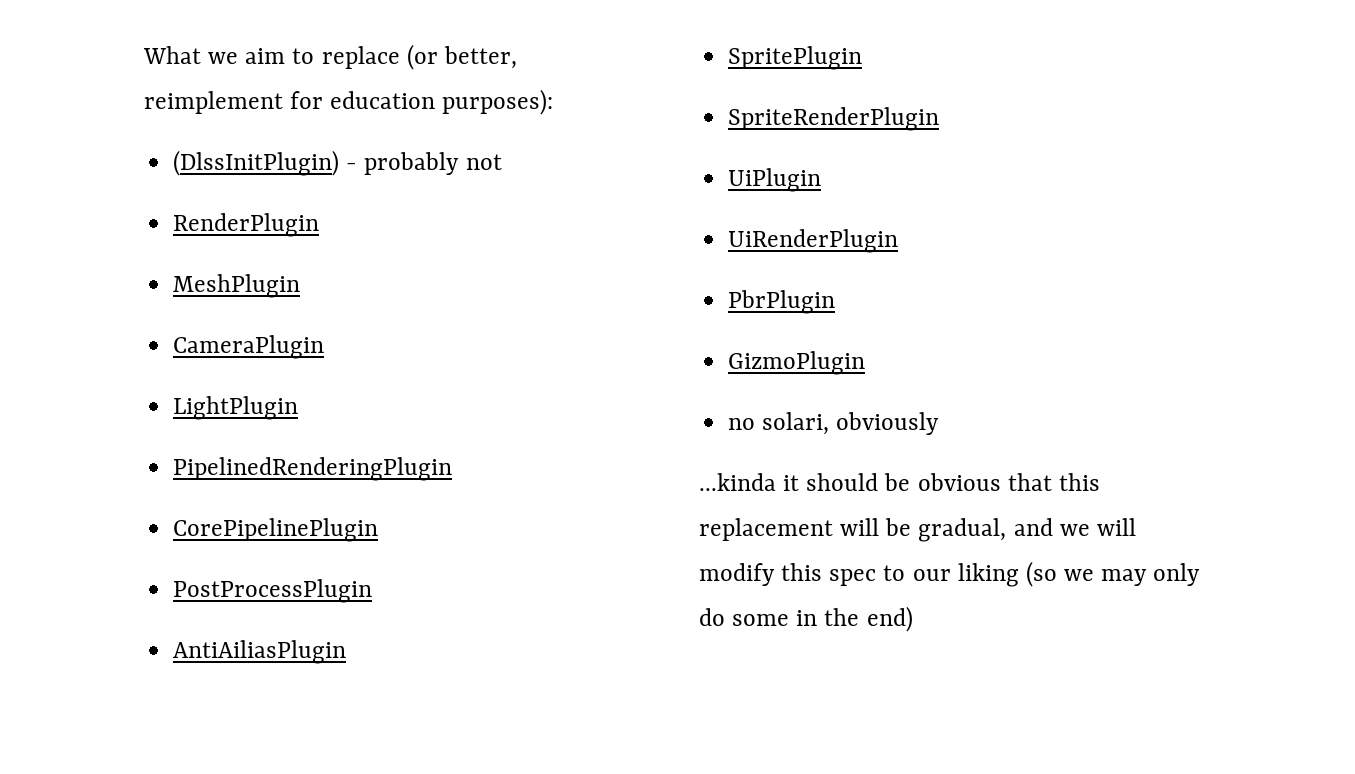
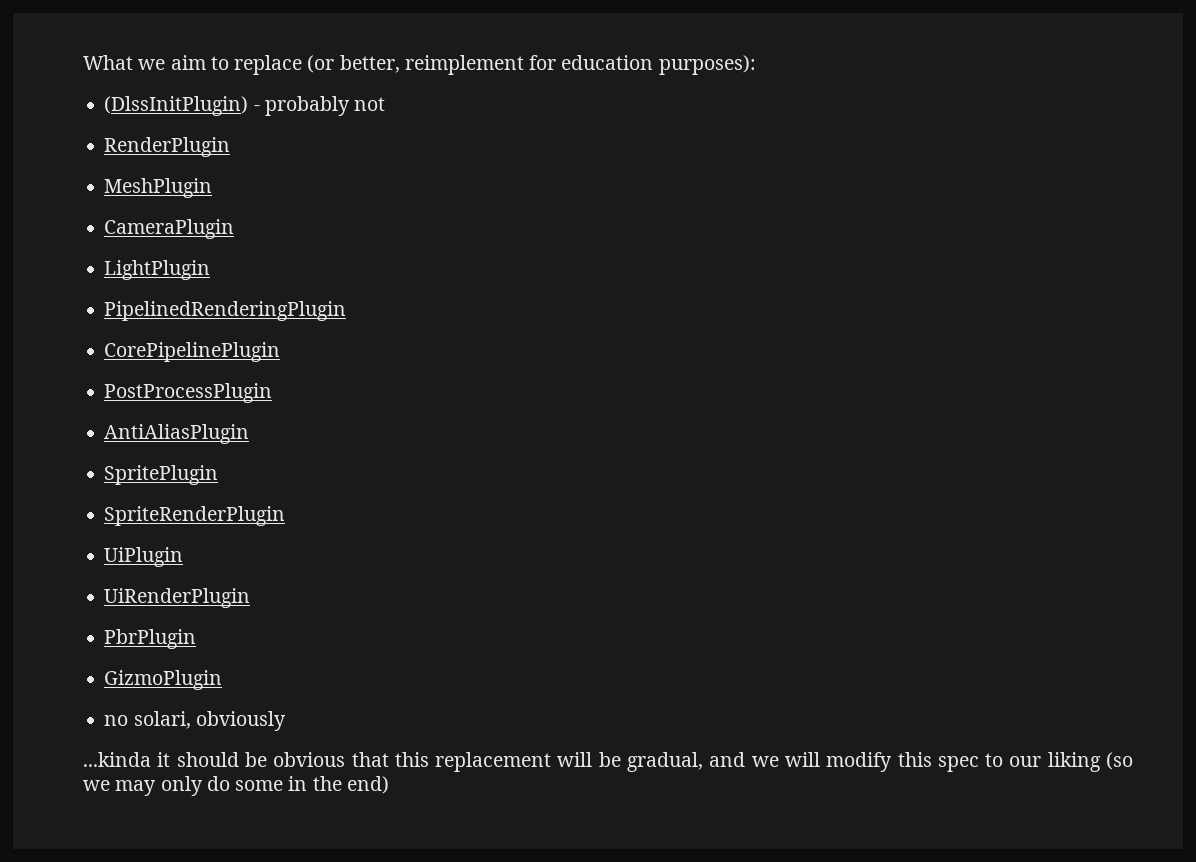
[173,640,347,664] AntiAiliasPlugin -> [104,424,250,444] AntiAliasPlugin

